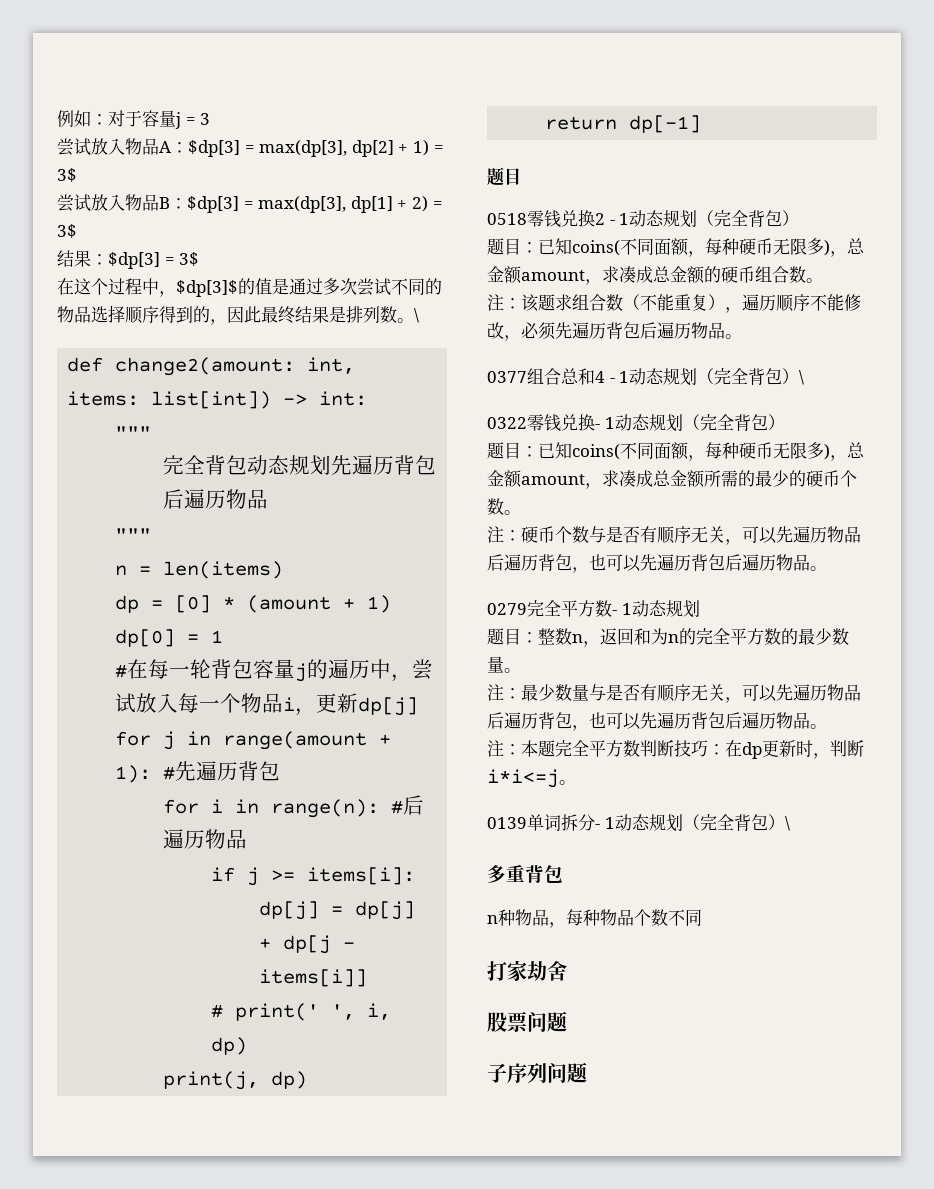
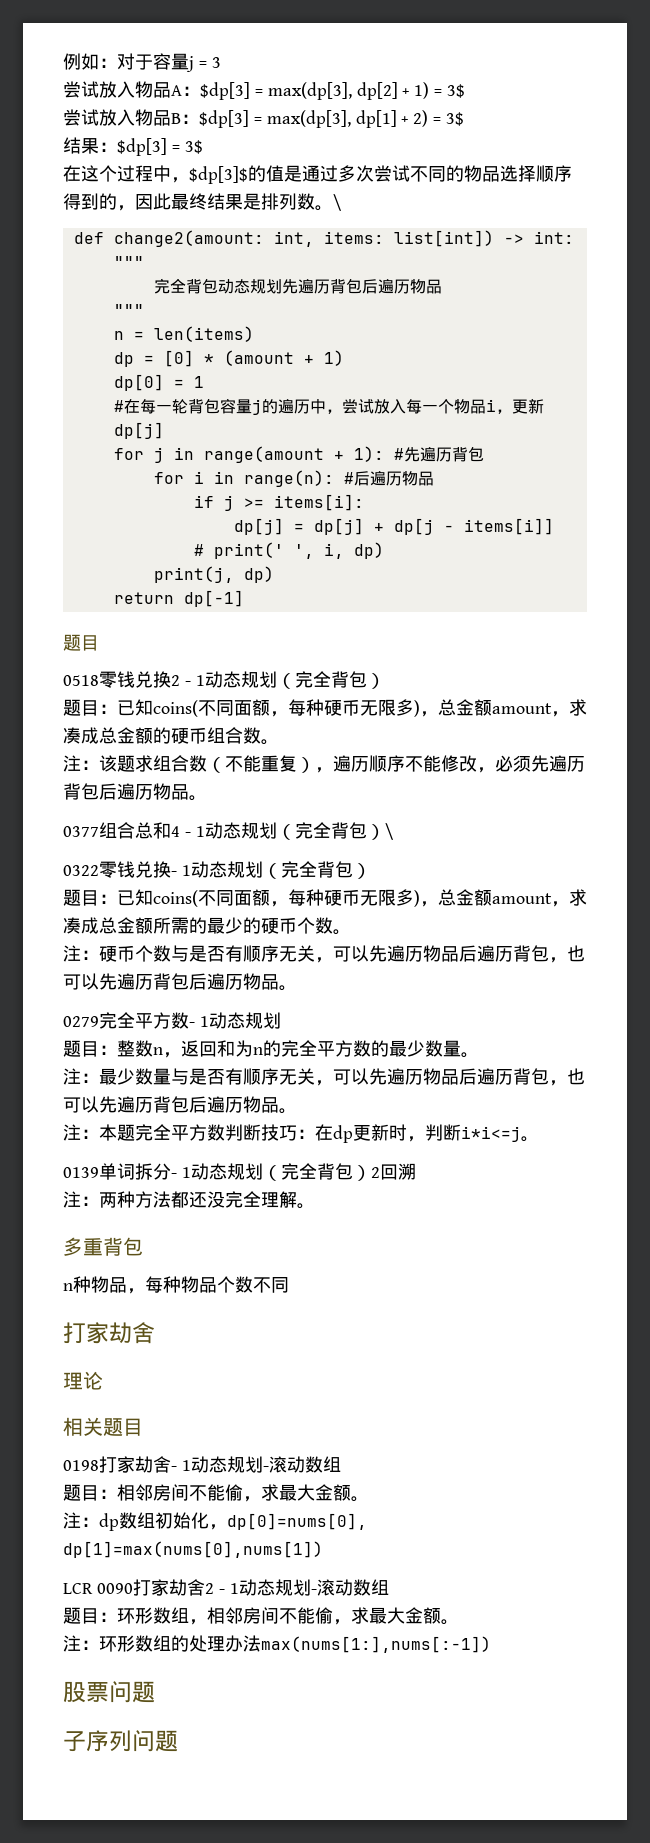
[784,816,790,831] \ -> [370,1163,416,1180] [63,1191,315,1209] 2回溯 // 注：两种方法都还没完全理解。
(567, 971) none -> [63,1371,103,1390] [63,1417,143,1436] [63,1456,341,1473] [63,1484,369,1502] [63,1512,367,1531] [63,1541,323,1558] [63,1579,389,1596] [63,1607,459,1625] [63,1635,491,1653] // 理论 // 相关题目 // 0198打家劫舍- 1动态规划-滚动数组 // 题目：相邻房间不能偷，求最大金额。 // 注：dp数组初始化，dp[0]=nums[0], dp[1]=max(nums[0],nums[1]) // LCR 0090打家劫舍2 - 1动态规划-滚动数组 // 题目：环形数组，相邻房间不能偷，求最大金额。 // 注：环形数组的处理办法max(nums[1:],nums[:-1])

